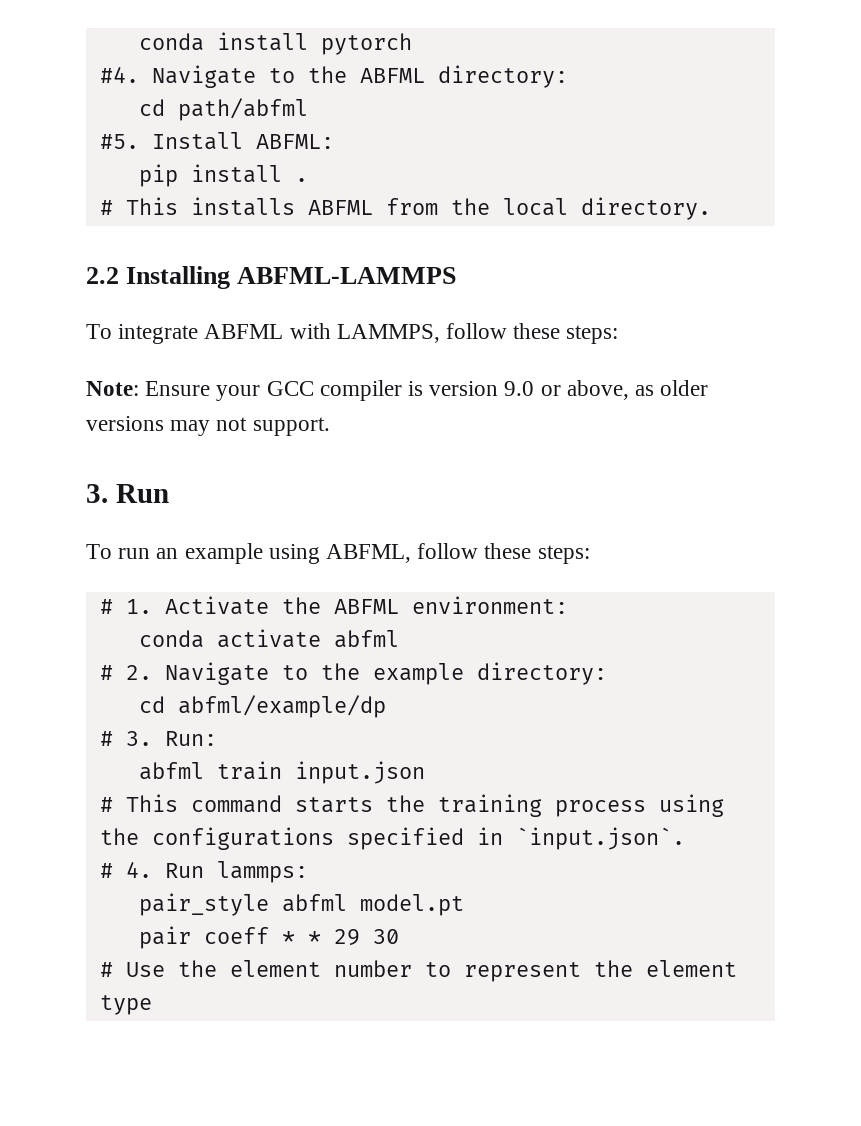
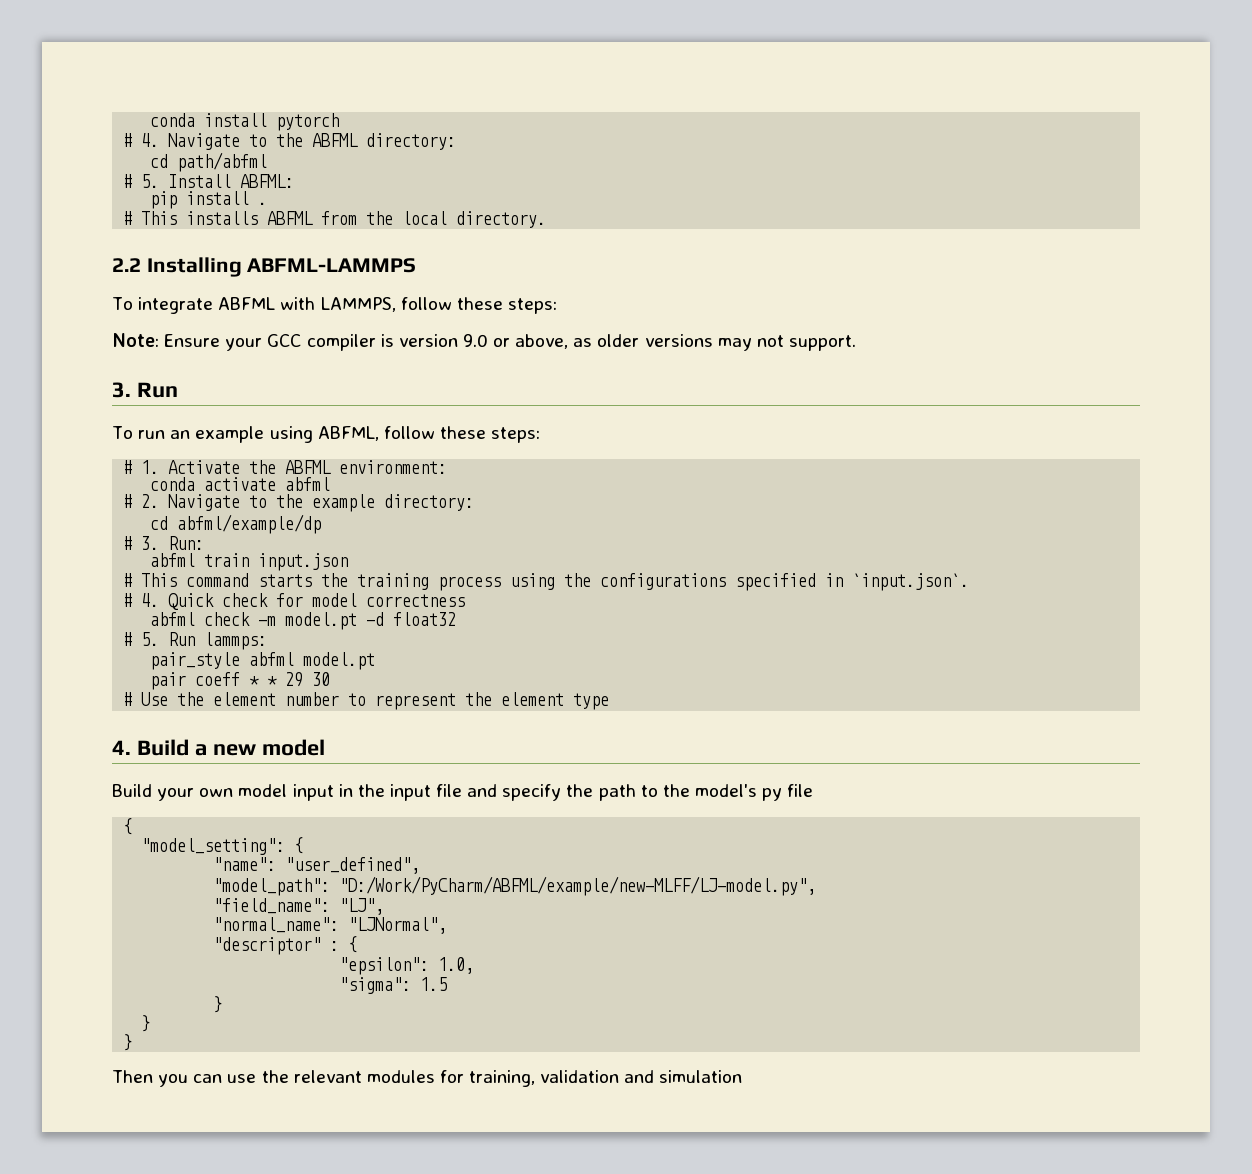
[99,67,139,83] #4. -> [123,133,160,147] # 4.
[99,134,139,149] #5. -> [123,174,160,188] # 5.
(152, 870) none -> [168,593,466,610] [150,612,457,630] [123,632,160,646] Quick check for model correctness // abfml check -m model.pt -d float32 // # 5.
(152, 1005) none -> [112,739,325,756] [112,784,814,801] [123,818,133,835] [141,837,304,855] [213,857,421,874] [213,876,817,896] [213,898,385,915] [213,917,448,934] [213,936,358,955] [339,957,475,975] [339,977,448,994] [213,996,223,1013] [141,1015,151,1032] [123,1034,133,1051] [112,1070,743,1087] // 4. Build a new model // Build your own model input in the input file and specify the path to the model's py file // { // "model_setting": { // "name": "user_defined", // "model_path": "D:/Work/PyCharm/ABFML/example/new-MLFF/LJ-model.py", // "field_name": "LJ", // "normal_name": "LJNormal", // "descriptor" : { // "epsilon": 1.0, // "sigma": 1.5 // } // } // } // Then you can use the relevant modules for training, validation and simulation

